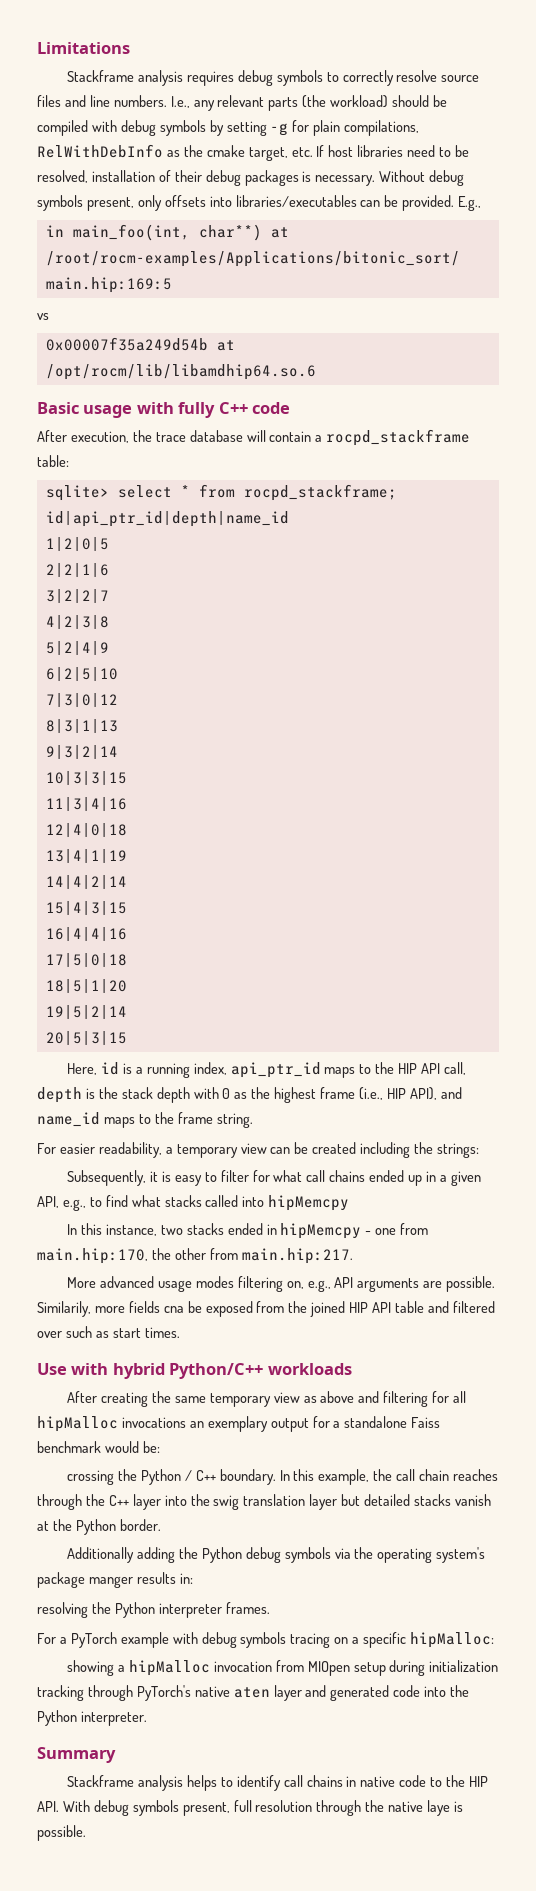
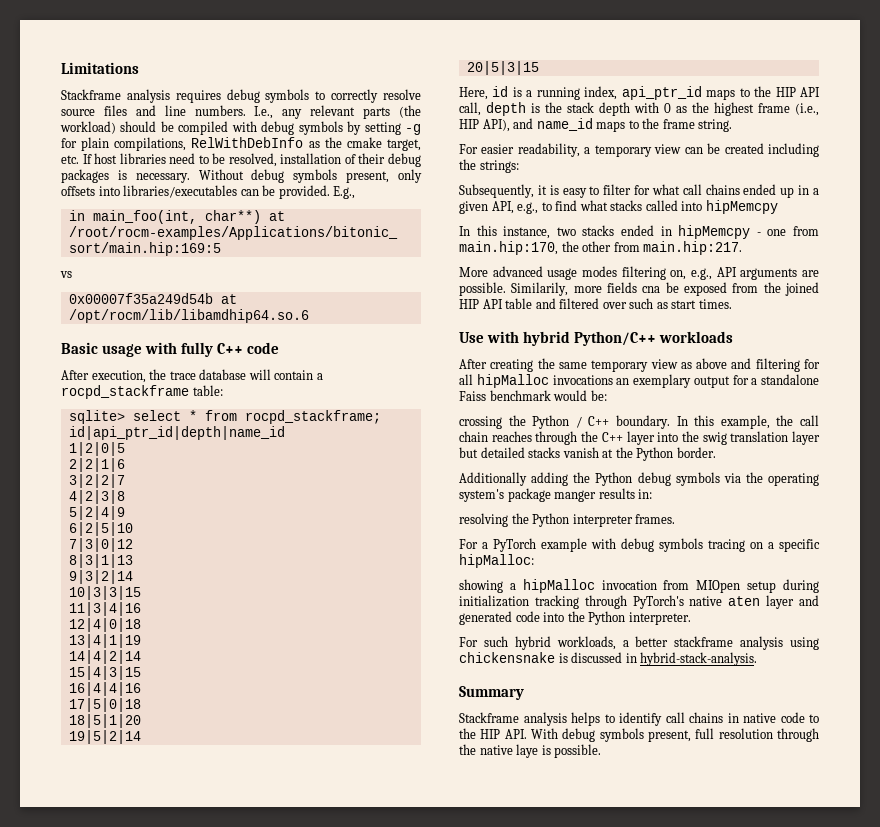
(147, 1718) none -> [459,636,819,650] [459,652,758,666] // For such hybrid workloads, a better stackframe analysis using chickensnake is discussed in hybrid-stack-analysis.

